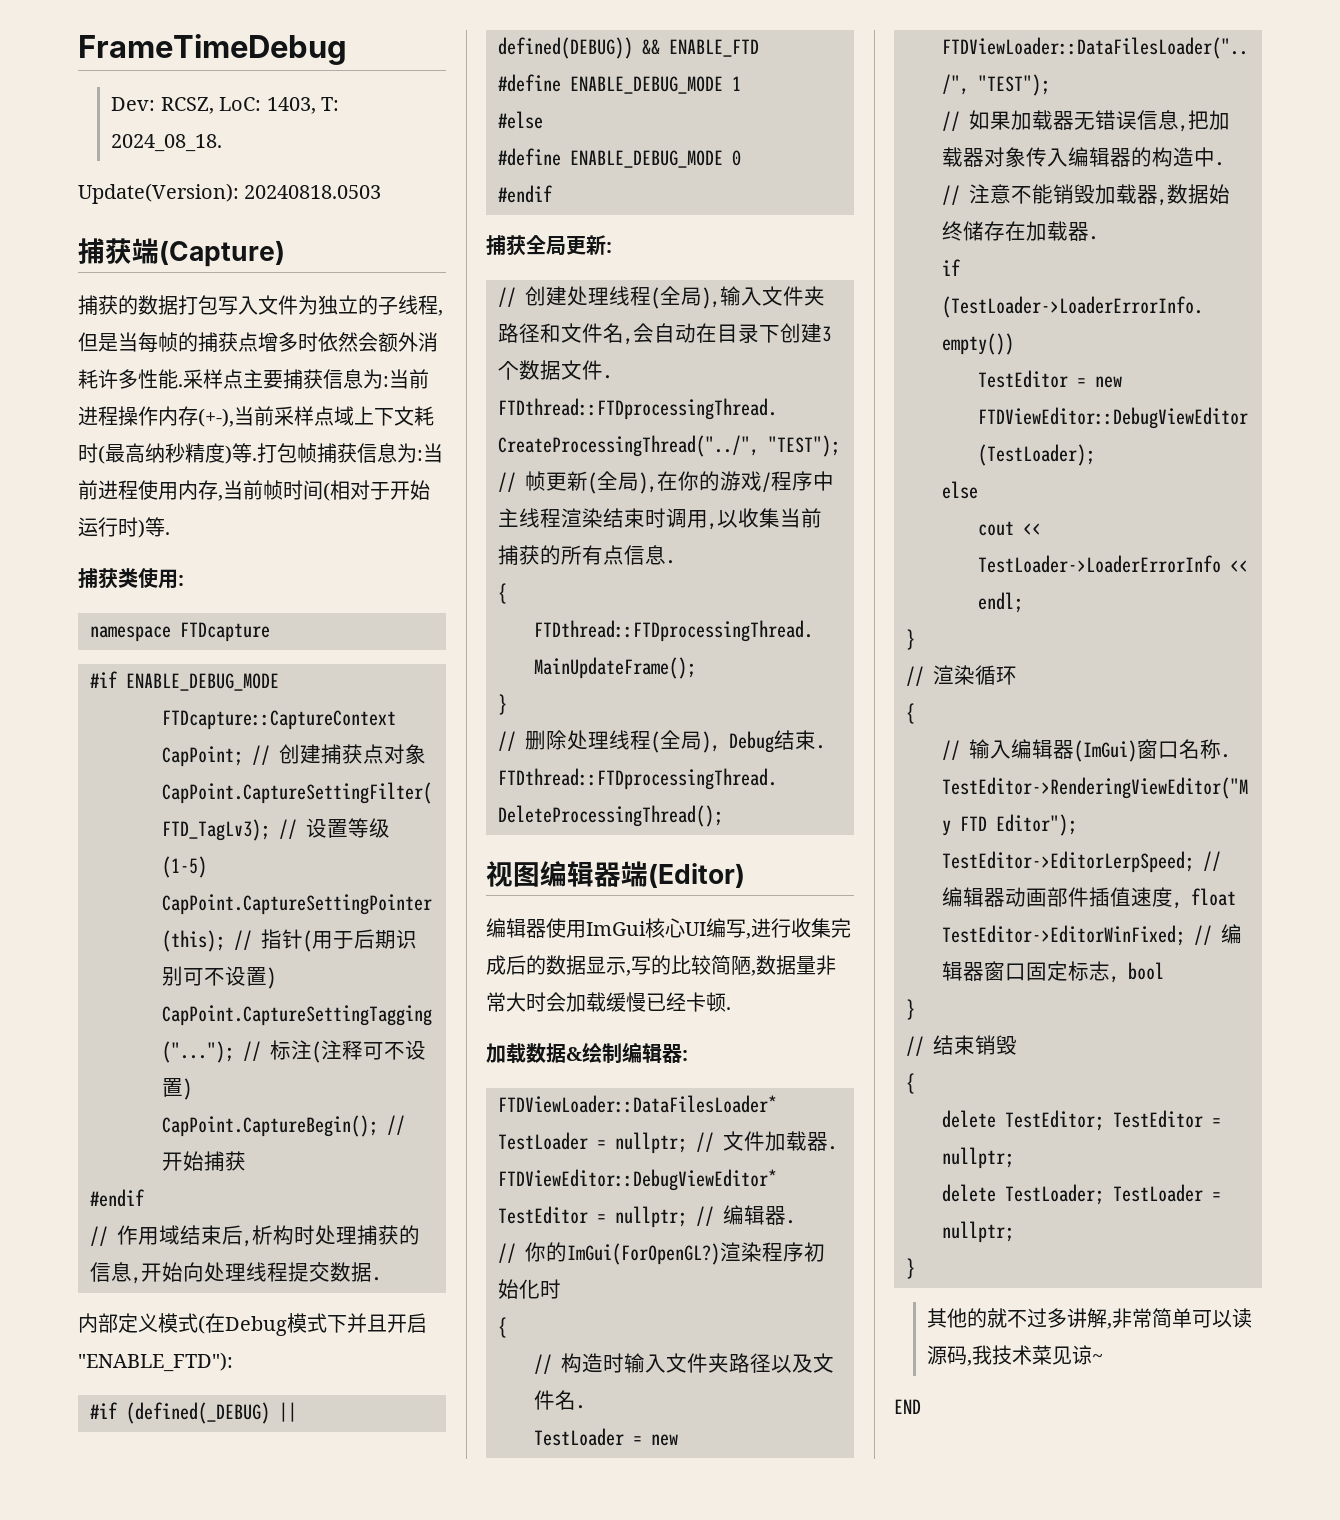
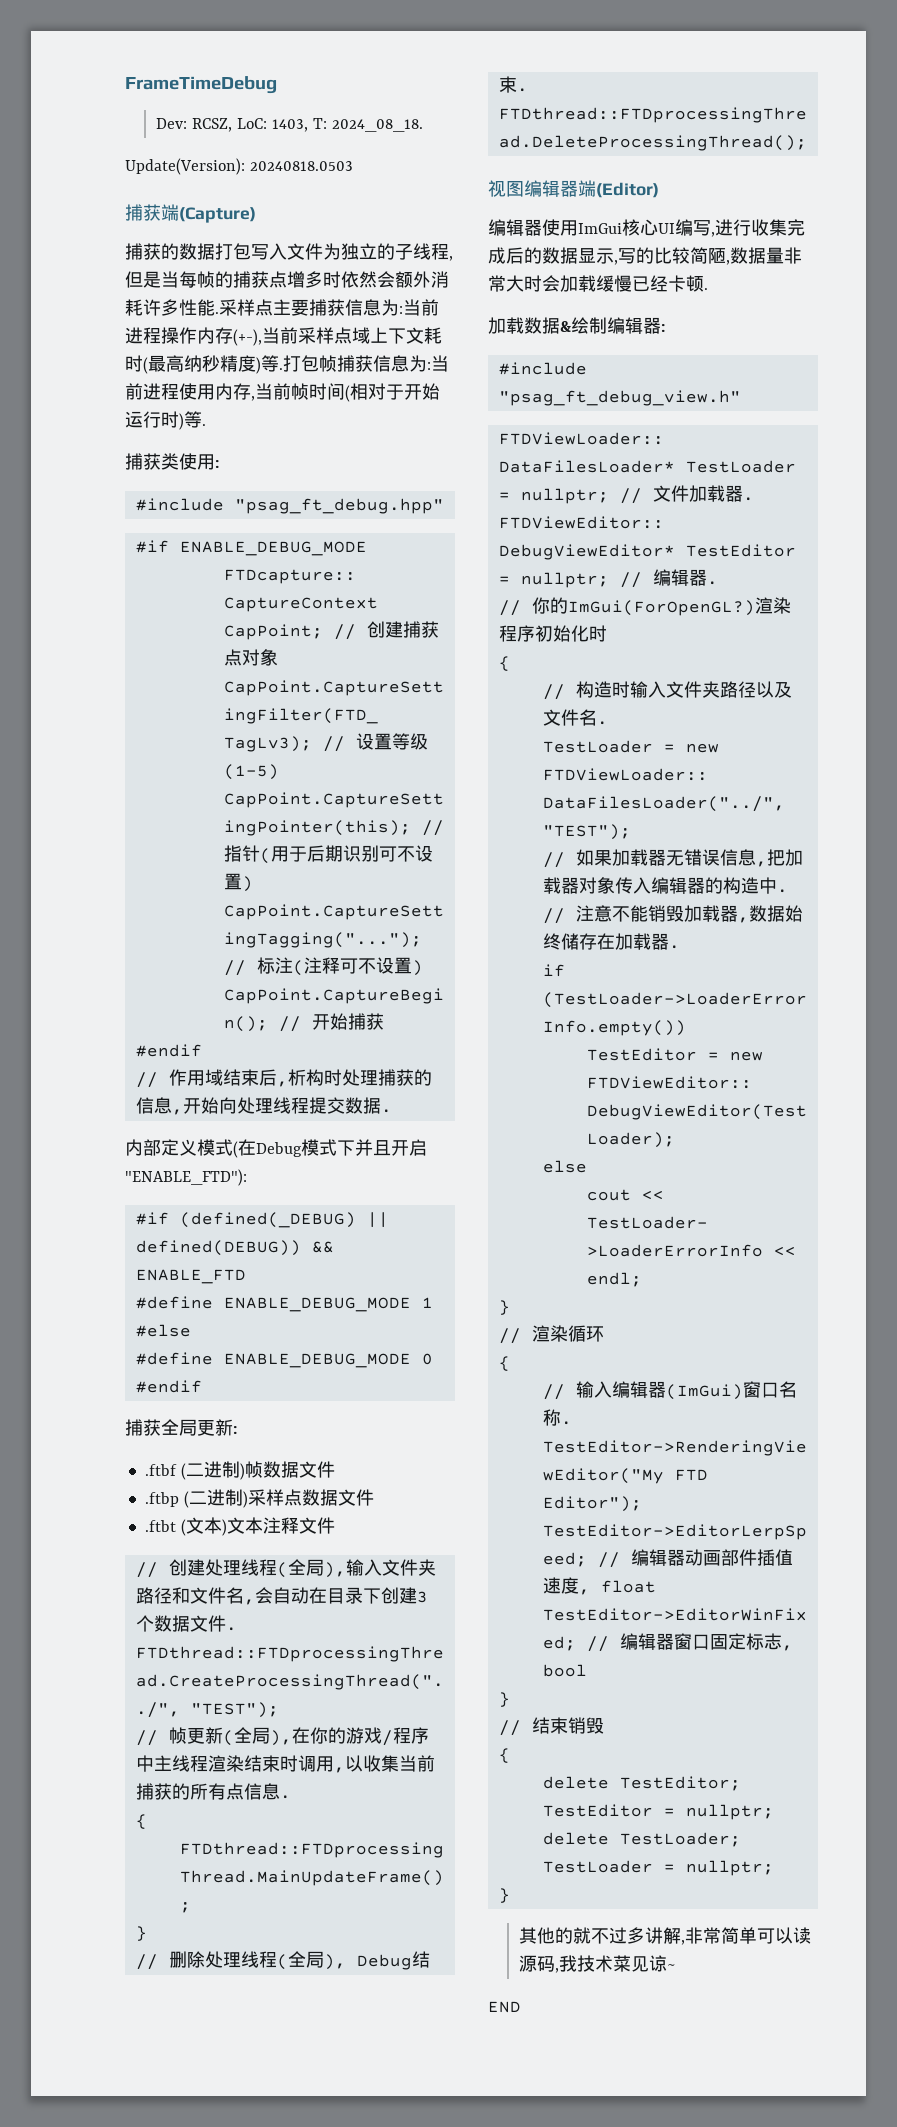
[90,622,270,642] namespace FTDcapture -> [135,498,444,514] #include "psag_ft_debug.hpp"
(612, 247) none -> [144,1461,335,1480] [144,1489,374,1508] [144,1517,335,1536] // .ftbf (二进制)帧数据文件 // .ftbp (二进制)采样点数据文件 // .ftbt (文本)文本注释文件
(688, 1055) none -> [498,362,587,375] [498,390,741,406] // #include "psag_ft_debug_view.h"

